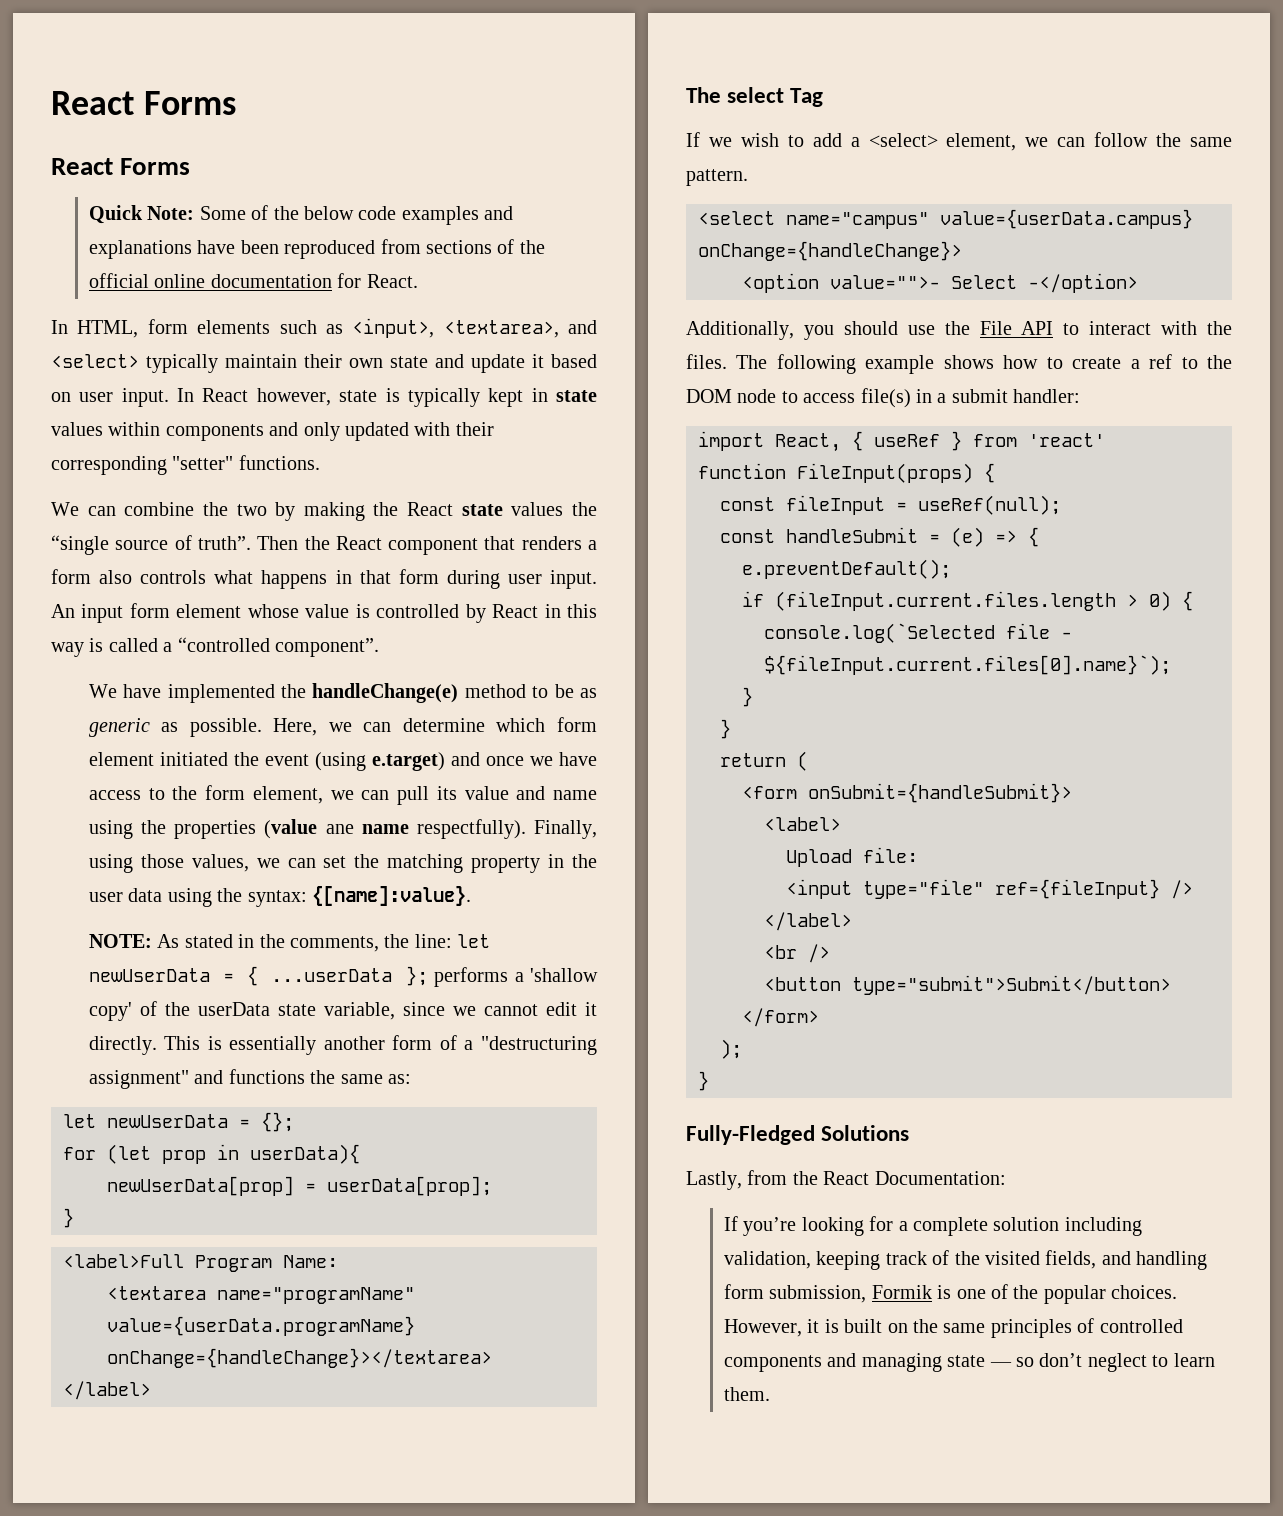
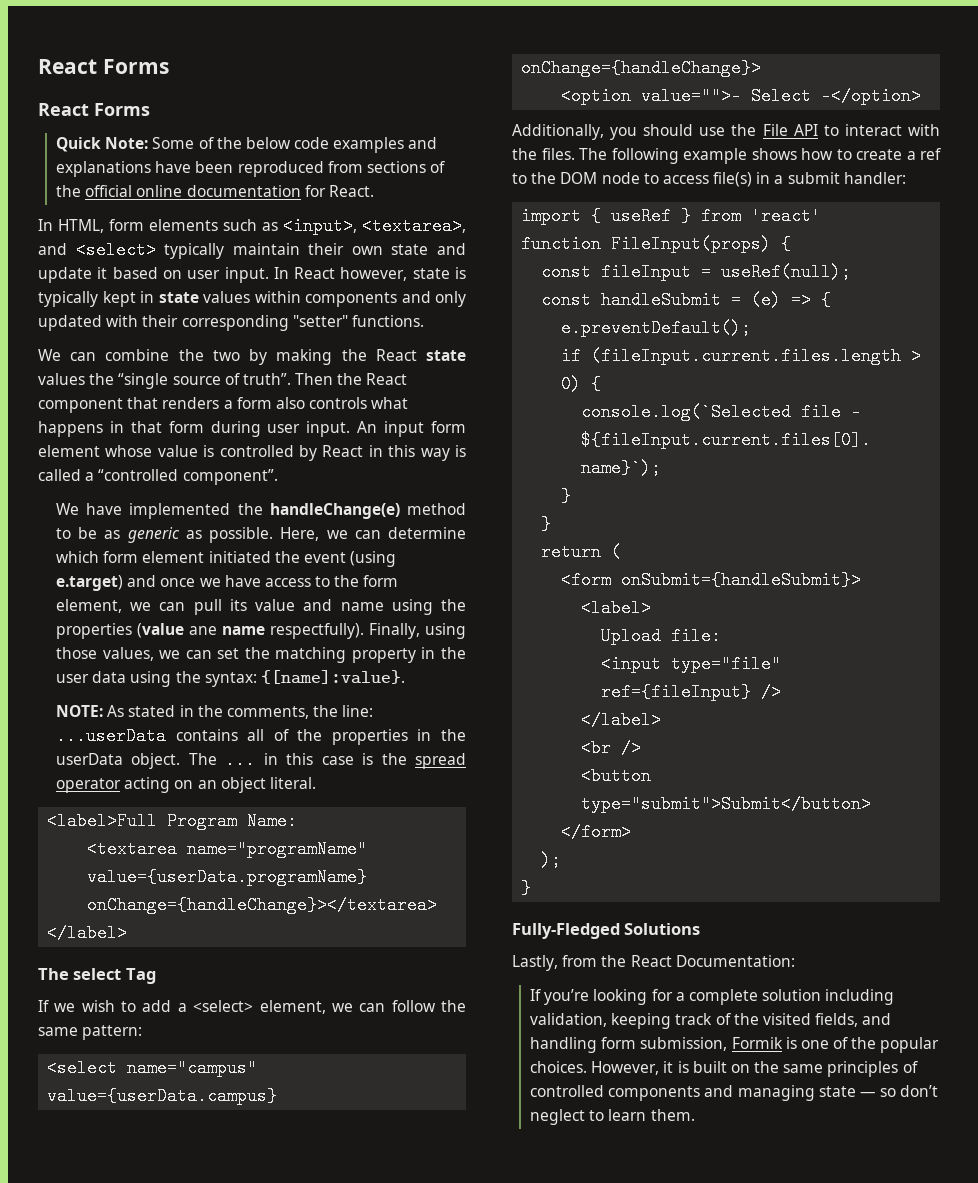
[457,934,491,948] [88,966,598,987] [88,1001,597,1021] [88,1035,598,1055] [88,1069,411,1089] [63,1112,294,1132] [63,1144,360,1164] [107,1176,492,1196] [63,1208,74,1228] let newUserData = { ...userData }; performs a 'shallow copy' of the userData state variable, since we cannot edit it directly. This is essentially another form of a "destructuring assignment" and functions the same as: // let newUserData = {}; // for (let prop in userData){ // newUserData[prop] = userData[prop]; // } -> [55,727,466,745] [55,751,466,769] [55,777,316,793] ...userData contains all of the properties in the userData object. The ... in this case is the spread operator acting on an object literal.
[686,169,748,186] pattern. -> [82,1025,143,1040] pattern:
[775,433,841,452] React, -> (582, 216) none

